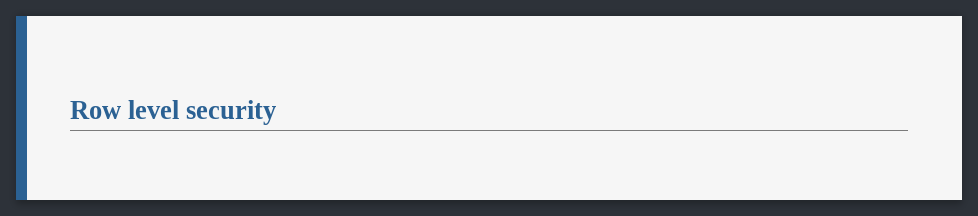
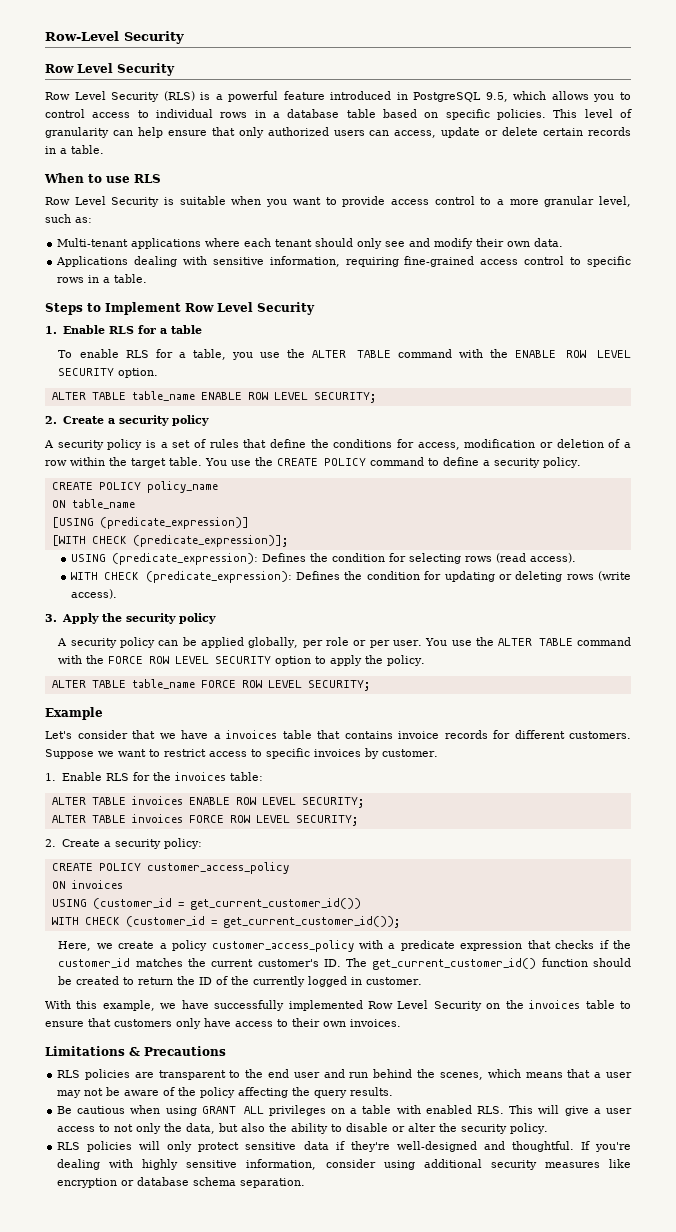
[70,100,277,125] Row level security -> [45,31,184,44] [45,63,175,76] [45,91,632,102] [45,109,632,120] [45,127,632,138] [45,145,104,154] [44,173,161,183] [45,196,631,207] [45,214,92,223] [57,238,564,249] [56,256,631,267] [57,274,148,283] [45,302,315,315] [45,325,202,334] [58,349,631,360] [58,368,159,378] [51,391,376,403] [45,415,209,426] [44,439,631,450] [45,457,581,468] [51,481,218,493] [51,499,135,509] [51,517,249,529] [51,535,288,547] [70,553,576,565] [70,571,631,583] [70,589,117,599] [45,613,216,624] [57,637,631,648] [58,655,426,666] [51,679,370,691] [45,707,103,720] [45,730,631,739] [45,748,438,759] [45,772,263,781] [51,796,364,808] [51,814,358,826] [45,838,202,849] [51,862,289,874] [51,880,123,889] [51,898,361,910] [51,916,400,928] [58,940,631,952] [58,958,631,970] [58,976,423,987] [45,1000,632,1011] [45,1018,401,1029] [45,1046,226,1056] [57,1069,633,1080] [57,1087,394,1098] [57,1105,633,1116] [57,1123,549,1134] [57,1141,632,1152] [57,1159,631,1170] [57,1177,306,1188] Row-Level Security // Row Level Security // Row Level Security (RLS) is a powerful feature introduced in PostgreSQL 9.5, which allows you to control access to individual rows in a database table based on specific policies. This level of granularity can help ensure that only authorized users can access, update or delete certain records in a table. // When to use RLS // Row Level Security is suitable when you want to provide access control to a more granular level, such as: // Multi-tenant applications where each tenant should only see and modify their own data. // Applications dealing with sensitive information, requiring fine-grained access control to specific rows in a table. // Steps to Implement Row Level Security // 1. Enable RLS for a table // To enable RLS for a table, you use the ALTER TABLE command with the ENABLE ROW LEVEL SECURITY option. // ALTER TABLE table_name ENABLE ROW LEVEL SECURITY; // 2. Create a security policy // A security policy is a set of rules that define the conditions for access, modification or deletion of a row within the target table. You use the CREATE POLICY command to define a security policy. // CREATE POLICY policy_name // ON table_name // [USING (predicate_expression)] // [WITH CHECK (predicate_expression)]; // USING (predicate_expression): Defines the condition for selecting rows (read access). // WITH CHECK (predicate_expression): Defines the condition for updating or deleting rows (write access). // 3. Apply the security policy // A security policy can be applied globally, per role or per user. You use the ALTER TABLE command with the FORCE ROW LEVEL SECURITY option to apply the policy. // ALTER TABLE table_name FORCE ROW LEVEL SECURITY; // Example // Let's consider that we have a invoices table that contains invoice records for different customers. Suppose we want to restrict access to specific invoices by customer. // 1. Enable RLS for the invoices table: // ALTER TABLE invoices ENABLE ROW LEVEL SECURITY; // ALTER TABLE invoices FORCE ROW LEVEL SECURITY; // 2. Create a security policy: // CREATE POLICY customer_access_policy // ON invoices // USING (customer_id = get_current_customer_id()) // WITH CHECK (customer_id = get_current_customer_id()); // Here, we create a policy customer_access_policy with a predicate expression that checks if the customer_id matches the current customer's ID. The get_current_customer_id() function should be created to return the ID of the currently logged in customer. // With this example, we have successfully implemented Row Level Security on the invoices table to ensure that customers only have access to their own invoices. // Limitations & Precautions // RLS policies are transparent to the end user and run behind the scenes, which means that a user may not be aware of the policy affecting the query results. // Be cautious when using GRANT ALL privileges on a table with enabled RLS. This will give a user access to not only the data, but also the ability to disable or alter the security policy. // RLS policies will only protect sensitive data if they're well-designed and thoughtful. If you're dealing with highly sensitive information, consider using additional security measures like encryption or database schema separation.

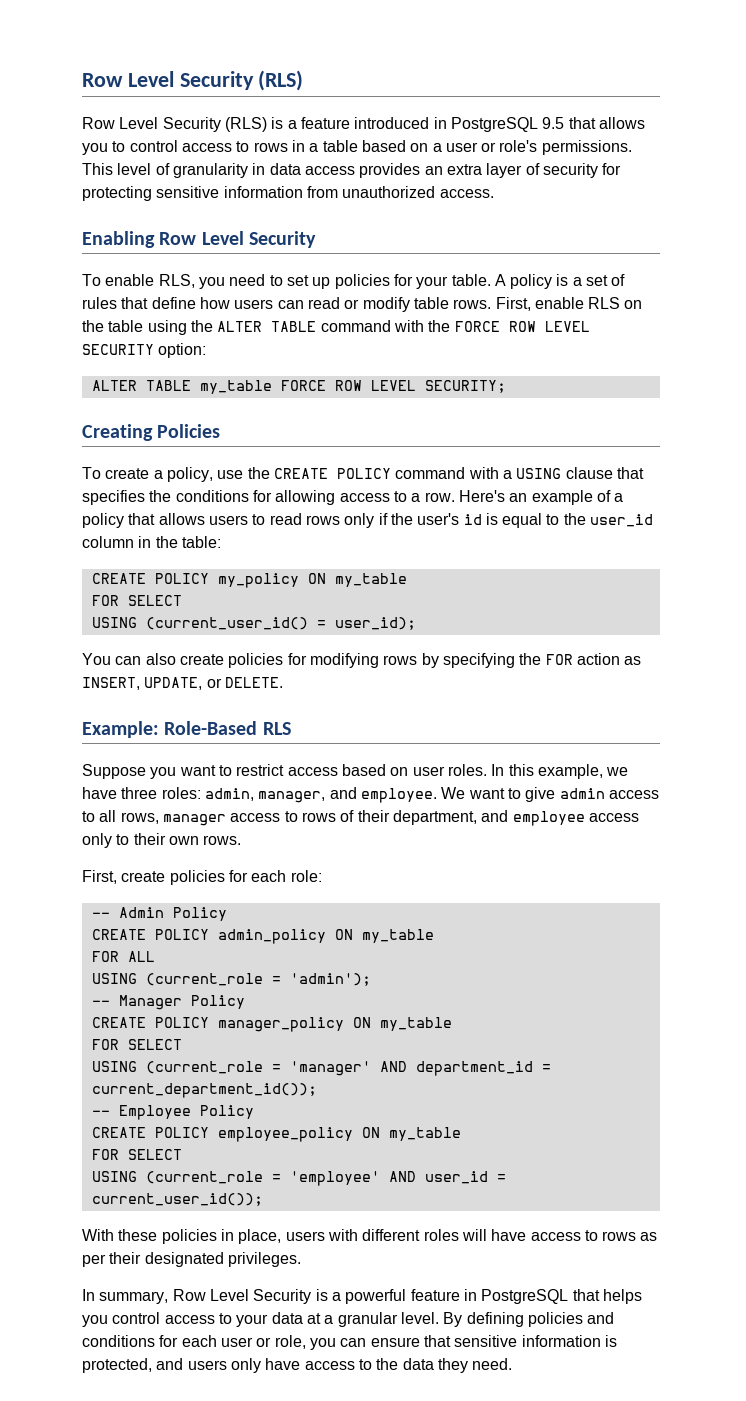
[45,31,184,44] [45,63,175,76] Row-Level Security // Row Level Security -> [82,70,304,91] Row Level Security (RLS)
[228,91,279,102] powerful -> (297, 124) none
[485,91,547,102] 9.5, which -> [542,117,596,129] 9.5 that
[156,109,340,118] individual rows in a database -> [253,140,319,152] rows in a
[445,109,632,120] [45,127,632,138] [45,145,104,154] [44,173,161,183] [45,196,631,207] [45,214,92,223] [57,238,564,249] [56,256,631,267] [57,274,148,283] [45,302,315,315] [45,325,202,334] [58,349,631,360] [58,368,159,378] [51,391,376,403] [45,415,209,426] [44,440,104,450] specific policies. This level of granularity can help ensure that only authorized users can access, update or delete certain records in a table. // When to use RLS // Row Level Security is suitable when you want to provide access control to a more granular level, such as: // Multi-tenant applications where each tenant should only see and modify their own data. // Applications dealing with sensitive information, requiring fine-grained access control to specific rows in a table. // Steps to Implement Row Level Security // 1. Enable RLS for a table // To enable RLS for a table, you use the ALTER TABLE command with the ENABLE ROW LEVEL SECURITY option. // ALTER TABLE table_name ENABLE ROW LEVEL SECURITY; // 2. Create a security policy // A security -> [432,140,632,155] [82,163,622,178] [82,186,494,201] [82,231,317,248] [82,274,506,289] a user or role's permissions. This level of granularity in data access provides an extra layer of security for protecting sensitive information from unauthorized access. // Enabling Row Level Security // To enable RLS, you need to set up policies for your table. A
[310,439,631,450] [45,457,581,468] [51,481,218,493] [51,499,135,509] [51,517,249,529] [51,535,288,547] [70,553,576,565] [70,571,631,583] [70,589,117,599] [45,613,216,624] [57,637,472,648] the conditions for access, modification or deletion of a row within the target table. You use the CREATE POLICY command to define a security policy. // CREATE POLICY policy_name // ON table_name // [USING (predicate_expression)] // [WITH CHECK (predicate_expression)]; // USING (predicate_expression): Defines the condition for selecting rows (read access). // WITH CHECK (predicate_expression): Defines the condition for updating or deleting rows (write access). // 3. Apply the security policy // A security policy can be applied globally, per role or per user. You use -> [199,297,643,312] [82,320,187,335] how users can read or modify table rows. First, enable RLS on the table using
[275,655,426,666] [51,679,370,691] [45,707,103,720] [45,730,631,739] [45,748,438,759] [45,772,263,781] [51,796,364,808] [51,814,358,826] [45,838,202,849] [51,862,289,874] [51,880,123,889] [51,898,361,910] [51,916,400,928] [58,940,631,952] [58,958,631,970] [58,976,423,987] [45,1000,632,1011] [45,1018,401,1029] [45,1046,226,1056] [57,1069,633,1080] [57,1087,394,1098] [57,1105,633,1116] [57,1123,549,1134] [57,1141,632,1152] [57,1159,631,1170] [57,1177,306,1188] option to apply the policy. // ALTER TABLE table_name FORCE ROW LEVEL SECURITY; // Example // Let's consider that we have a invoices table that contains invoice records for different customers. Suppose we want to restrict access to specific invoices by customer. // 1. Enable RLS for the invoices table: // ALTER TABLE invoices ENABLE ROW LEVEL SECURITY; // ALTER TABLE invoices FORCE ROW LEVEL SECURITY; // 2. Create a security policy: // CREATE POLICY customer_access_policy // ON invoices // USING (customer_id = get_current_customer_id()) // WITH CHECK (customer_id = get_current_customer_id()); // Here, we create a policy customer_access_policy with a predicate expression that checks if the customer_id matches the current customer's ID. The get_current_customer_id() function should be created to return the ID of the currently logged in customer. // With this example, we have successfully implemented Row Level Security on the invoices table to ensure that customers only have access to their own invoices. // Limitations & Precautions // RLS policies are transparent to the end user and run behind the scenes, which means that a user may not be aware of the policy affecting the query results. // Be cautious when using GRANT ALL privileges on a table with enabled RLS. This will give a user access to not only the data, but also the ability to disable or alter the security policy. // RLS policies will only protect sensitive data if they're well-designed and thoughtful. If you're dealing with highly sensitive information, consider using additional security measures like encryption or database schema separation. -> [158,343,207,358] [91,380,506,394] [82,424,221,441] [82,467,644,482] [82,490,624,505] [82,513,654,528] [82,536,221,548] [91,573,407,588] [91,595,182,606] [91,617,416,630] [82,653,642,668] [82,677,283,690] [82,721,291,738] [82,764,629,779] [82,787,659,803] [82,810,639,826] [82,833,242,848] [82,870,322,885] [91,907,227,921] [91,929,434,944] [91,951,155,962] [91,973,371,986] [91,995,245,1010] [91,1017,452,1032] [91,1039,182,1050] [91,1061,551,1076] [91,1083,317,1098] [91,1105,254,1120] [91,1127,461,1142] [91,1149,182,1160] [91,1171,506,1186] [91,1193,263,1206] [82,1229,658,1244] [82,1252,301,1267] [82,1289,642,1304] [82,1312,615,1327] [82,1335,617,1350] [82,1358,513,1373] option: // ALTER TABLE my_table FORCE ROW LEVEL SECURITY; // Creating Policies // To create a policy, use the CREATE POLICY command with a USING clause that specifies the conditions for allowing access to a row. Here's an example of a policy that allows users to read rows only if the user's id is equal to the user_id column in the table: // CREATE POLICY my_policy ON my_table // FOR SELECT // USING (current_user_id() = user_id); // You can also create policies for modifying rows by specifying the FOR action as INSERT, UPDATE, or DELETE. // Example: Role-Based RLS // Suppose you want to restrict access based on user roles. In this example, we have three roles: admin, manager, and employee. We want to give admin access to all rows, manager access to rows of their department, and employee access only to their own rows. // First, create policies for each role: // -- Admin Policy // CREATE POLICY admin_policy ON my_table // FOR ALL // USING (current_role = 'admin'); // -- Manager Policy // CREATE POLICY manager_policy ON my_table // FOR SELECT // USING (current_role = 'manager' AND department_id = current_department_id()); // -- Employee Policy // CREATE POLICY employee_policy ON my_table // FOR SELECT // USING (current_role = 'employee' AND user_id = current_user_id()); // With these policies in place, users with different roles will have access to rows as per their designated privileges. // In summary, Row Level Security is a powerful feature in PostgreSQL that helps you control access to your data at a granular level. By defining policies and conditions for each user or role, you can ensure that sensitive information is protected, and users only have access to the data they need.

